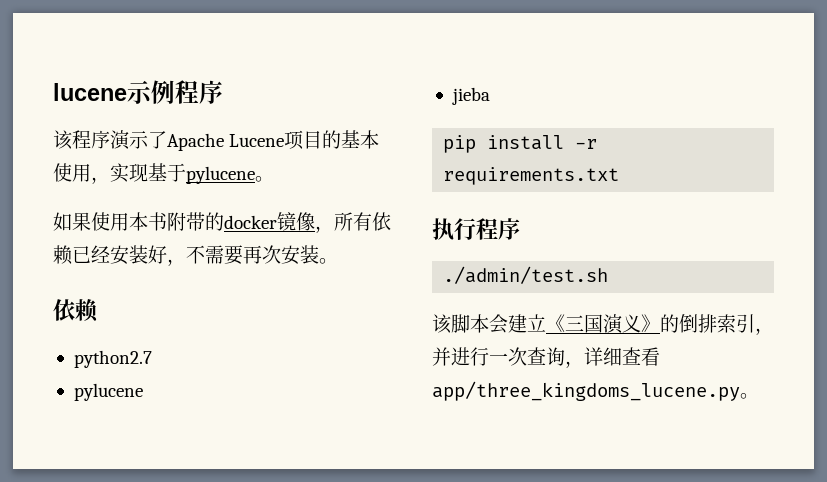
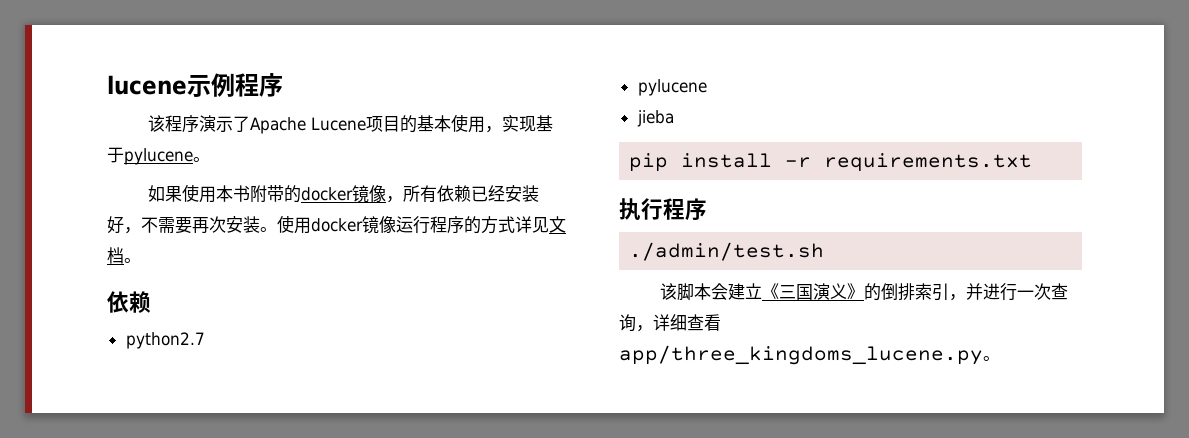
(338, 261) none -> [277,215,566,234] [107,247,141,264] 使用docker镜像运行程序的方式详见文档。

